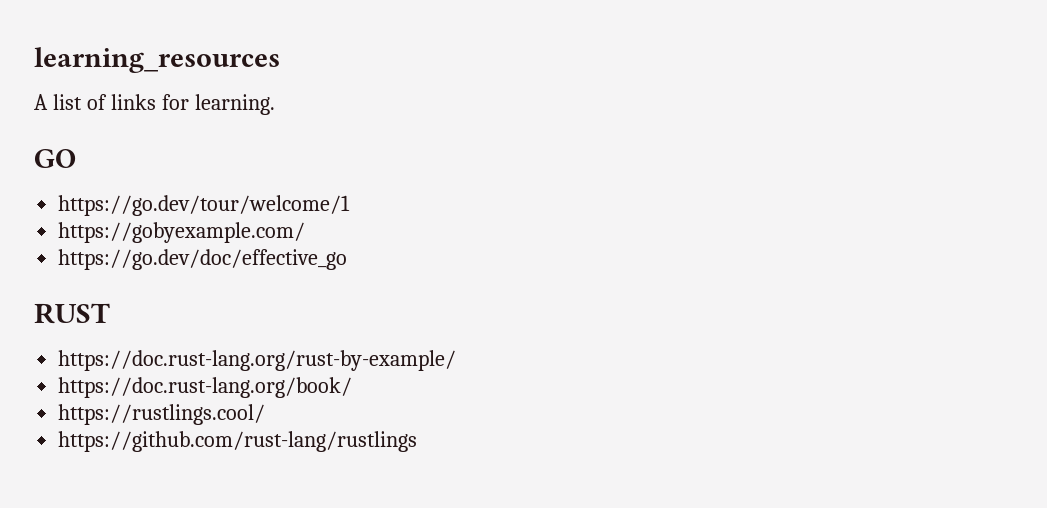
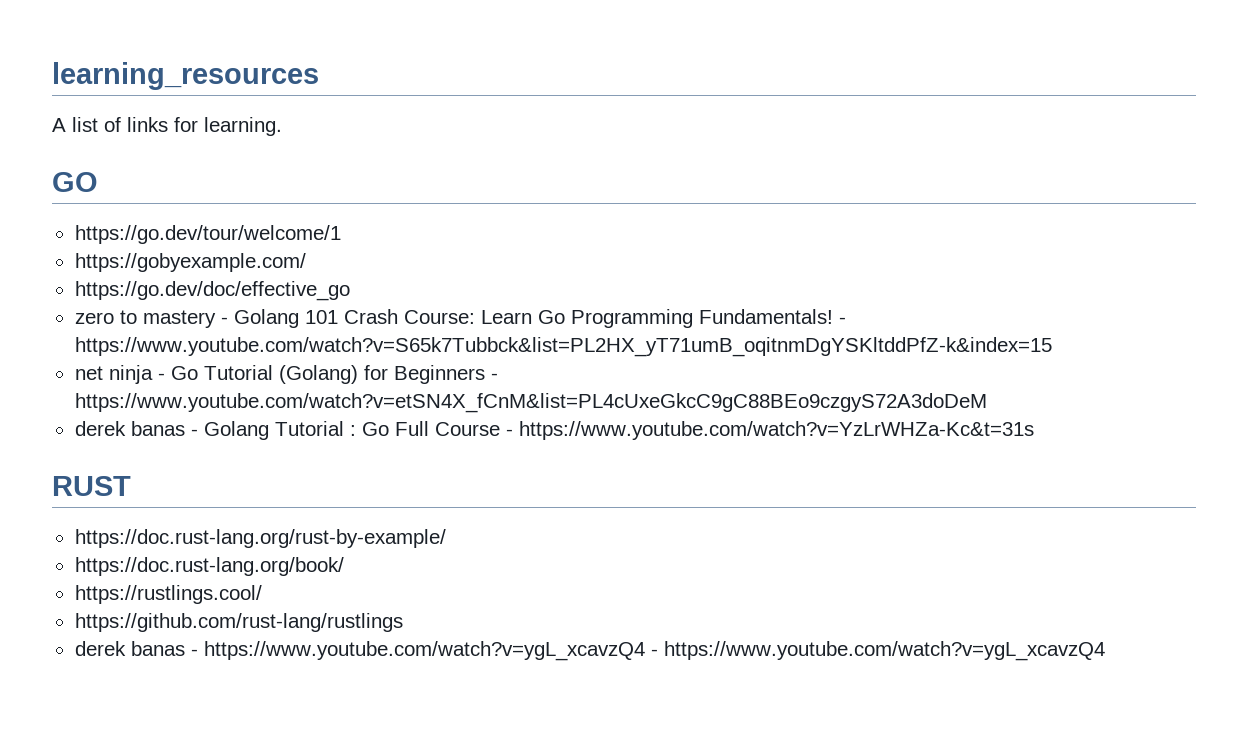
(348, 259) none -> [74,309,846,328] [74,337,1052,357] [74,365,498,384] [74,393,987,413] [74,421,1034,440] // zero to mastery - Golang 101 Crash Course: Learn Go Programming Fundamentals! - https://www.youtube.com/watch?v=S65k7Tubbck&list=PL2HX_yT71umB_oqitnmDgYSKltddPfZ-k&index=15 // net ninja - Go Tutorial (Golang) for Beginners - https://www.youtube.com/watch?v=etSN4X_fCnM&list=PL4cUxeGkcC9gC88BEo9czgyS72A3doDeM // derek banas - Golang Tutorial : Go Full Course - https://www.youtube.com/watch?v=YzLrWHZa-Kc&t=31s
(418, 441) none -> [74,641,1105,661] // derek banas - https://www.youtube.com/watch?v=ygL_xcavzQ4 - https://www.youtube.com/watch?v=ygL_xcavzQ4

